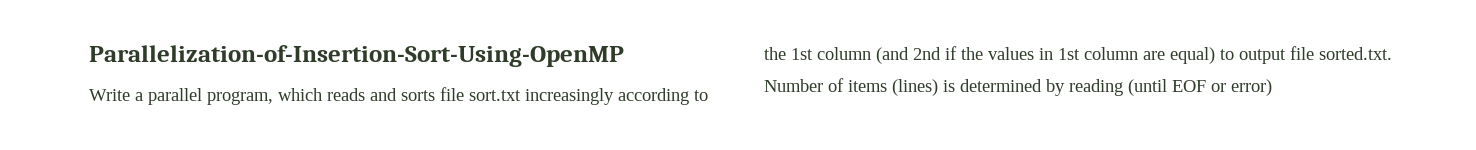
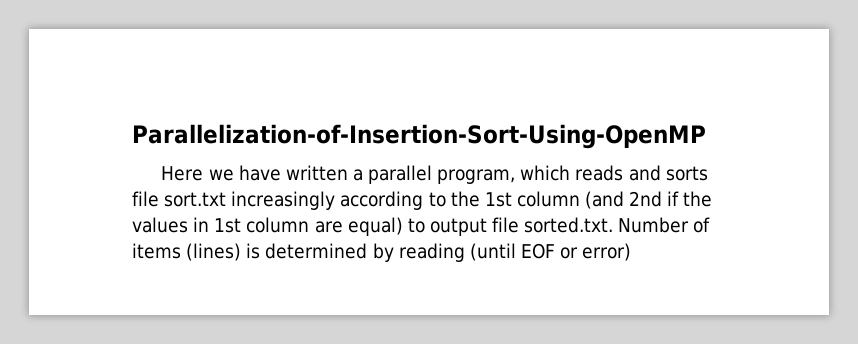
[89,89,130,101] Write -> [161,165,348,181] Here we have written

